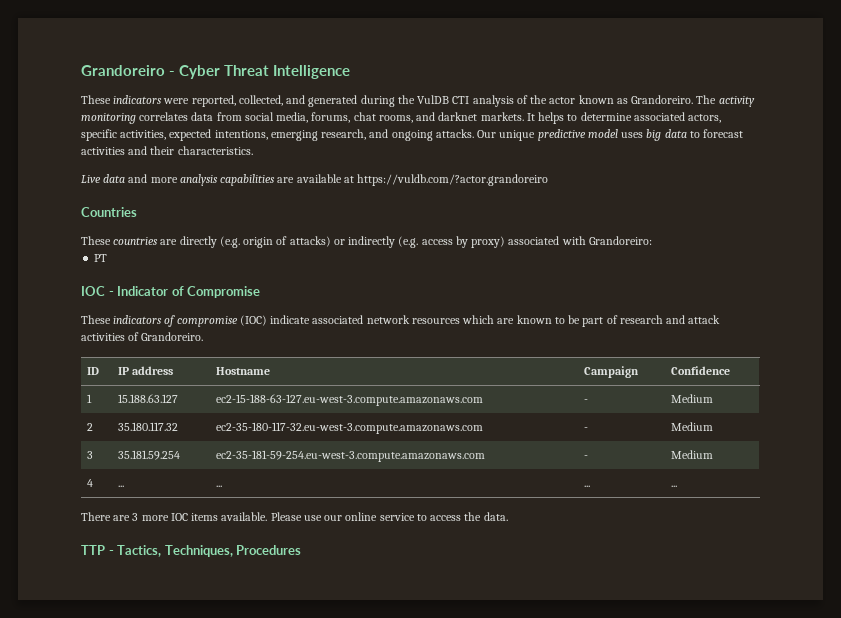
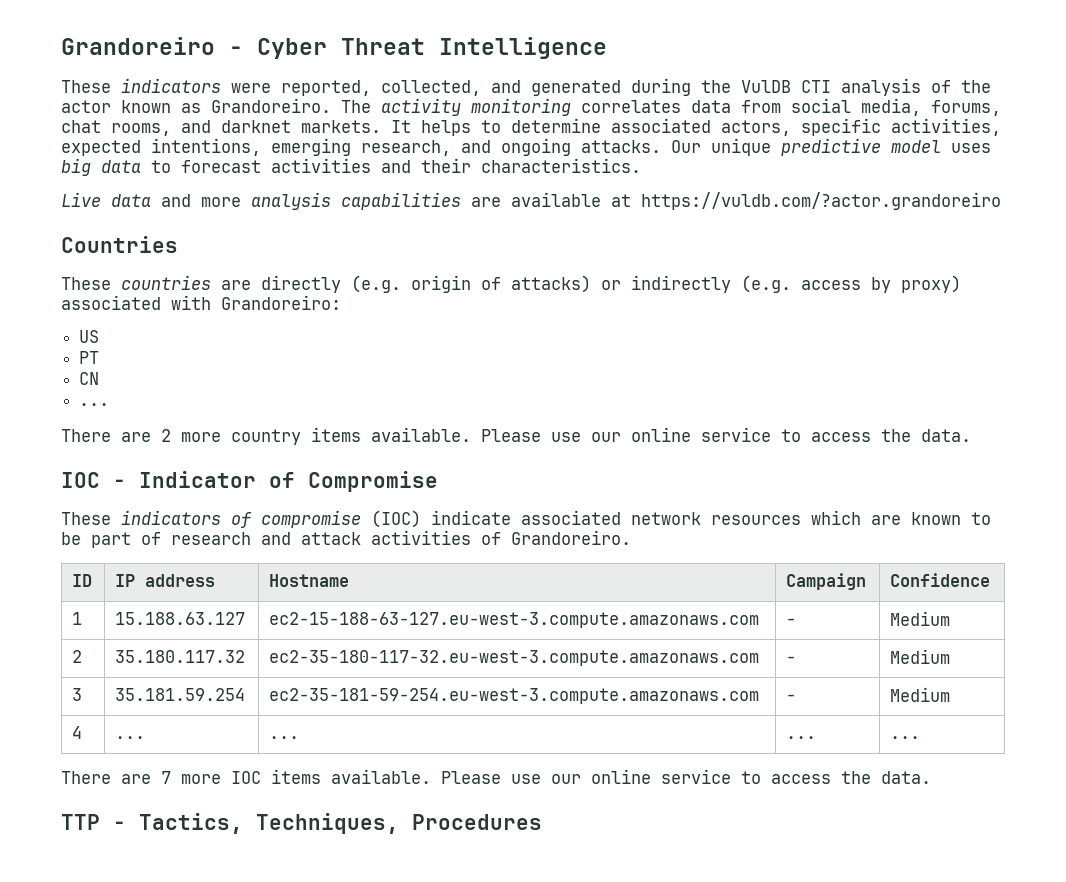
(652, 240) none -> [79,330,100,343] // US
(108, 258) none -> [79,372,100,385] [79,403,110,406] [61,427,971,445] // CN // ... // There are 2 more country items available. Please use our online service to access the data.
[132,513,139,521] 3 -> [161,771,171,784] 7

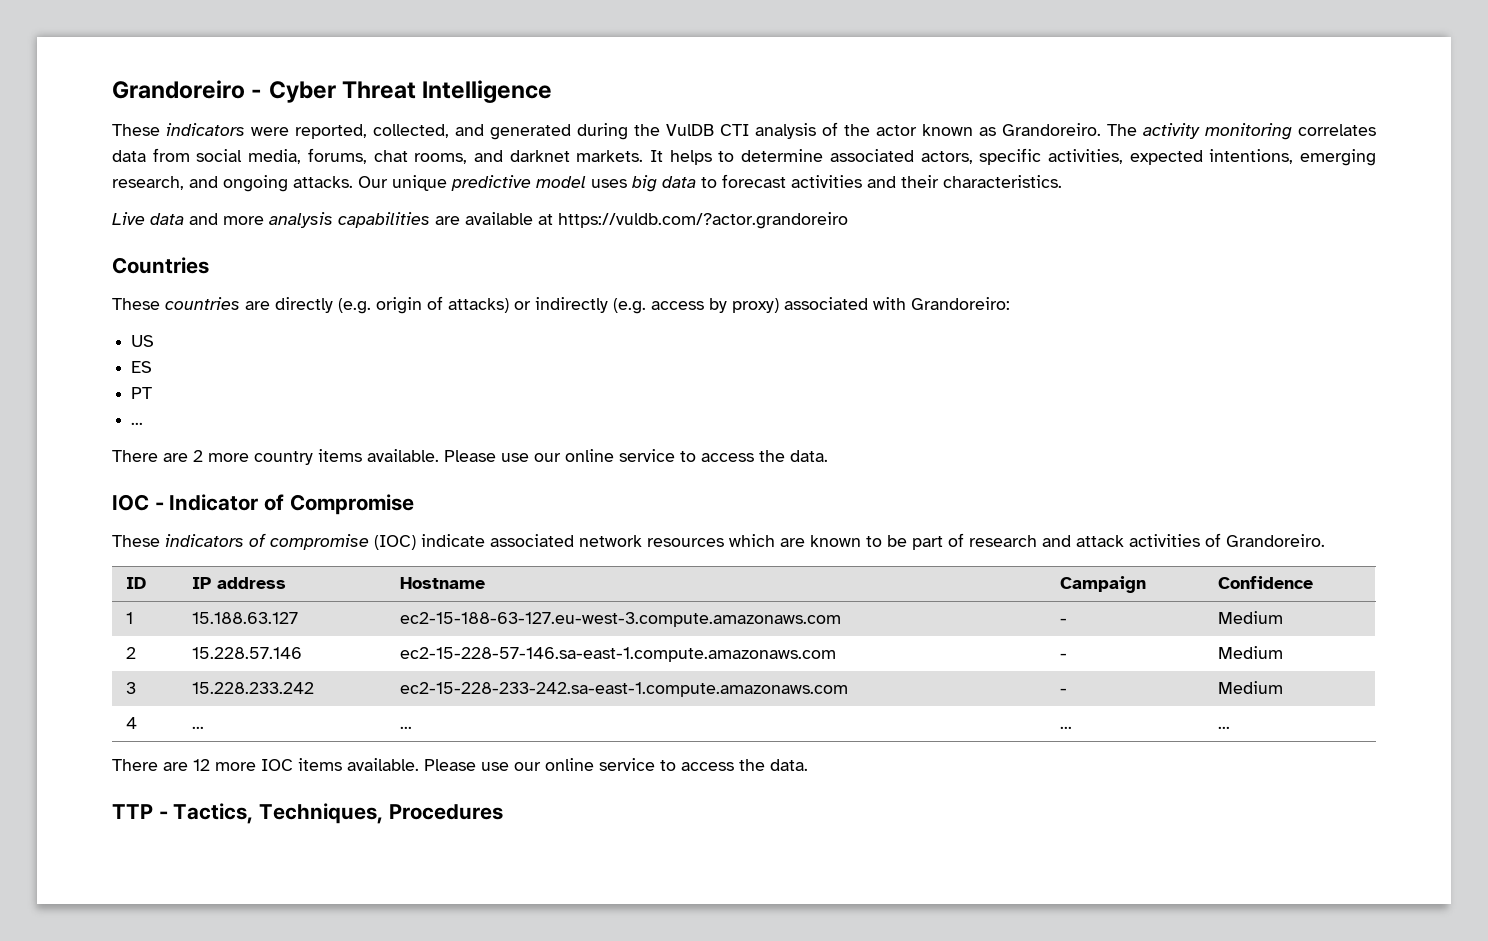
(100, 336) none -> [131,361,153,373] // ES
[79,372,100,385] // CN -> (153, 393) none
[115,650,246,663] [269,650,760,666] 35.180.117.32 | ec2-35-180-117-32.eu-west-3.compute.amazonaws.com -> [191,647,302,659] [399,647,836,662] 15.228.57.146 | ec2-15-228-57-146.sa-east-1.compute.amazonaws.com
[115,688,246,701] [269,688,760,704] 35.181.59.254 | ec2-35-181-59-254.eu-west-3.compute.amazonaws.com -> [191,682,314,694] [399,682,848,697] 15.228.233.242 | ec2-15-228-233-242.sa-east-1.compute.amazonaws.com
[161,771,171,784] 7 -> [193,759,210,771] 12

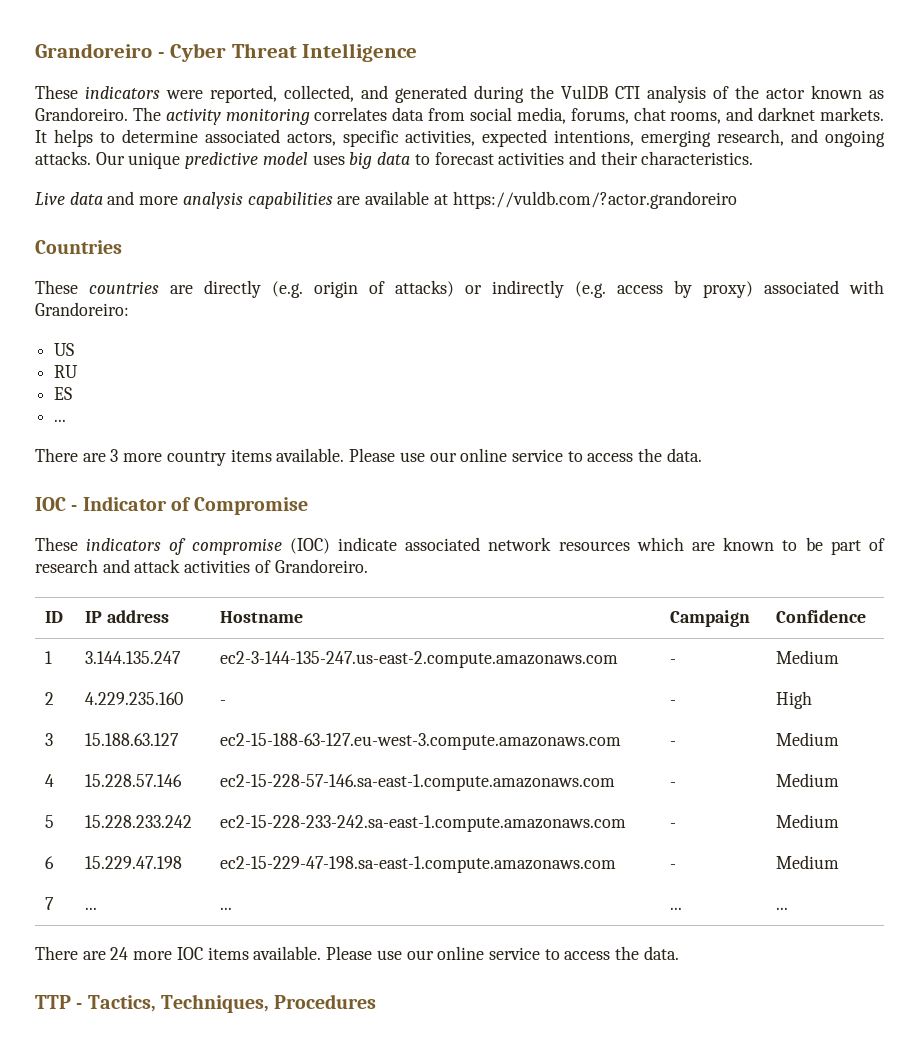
(155, 341) none -> [54,365,79,378] // RU
[131,387,153,399] [131,422,144,425] [112,450,203,462] // PT // ... // There are 2 -> [54,419,67,422] [35,448,119,462] // ... // There are 3
(133, 618) none -> [84,651,181,664] [219,651,618,668] [669,659,676,664] [775,650,839,664] [44,692,54,705] [84,692,183,705] [219,700,226,705] [669,700,676,705] [775,691,812,709] [44,733,53,746] | 3.144.135.247 | ec2-3-144-135-247.us-east-2.compute.amazonaws.com | - | Medium // 2 | 4.229.235.160 | - | - | High // 3
[125,647,136,659] 2 -> [44,774,54,787] 4
[125,682,136,694] 3 -> [44,815,54,828] 5
[125,717,137,729] 4 -> [44,856,54,869] [84,856,182,869] [219,856,616,873] [669,864,676,869] [775,855,839,869] [44,897,54,910] 6 | 15.229.47.198 | ec2-15-229-47-198.sa-east-1.compute.amazonaws.com | - | Medium // 7
[193,759,210,771] 12 -> [110,947,129,960] 24

